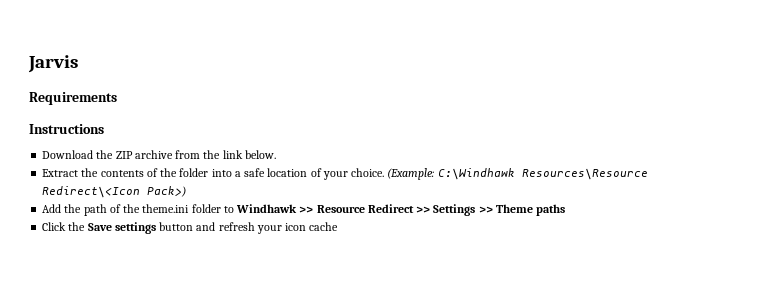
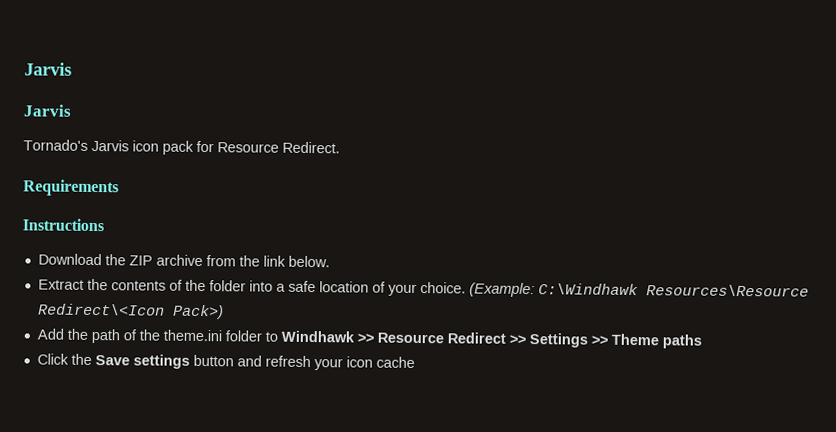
[28,55,78,73] Jarvis -> [24,62,72,76] [23,104,72,117] [23,139,340,155] Jarvis // Jarvis // Tornado's Jarvis icon pack for Resource Redirect.

